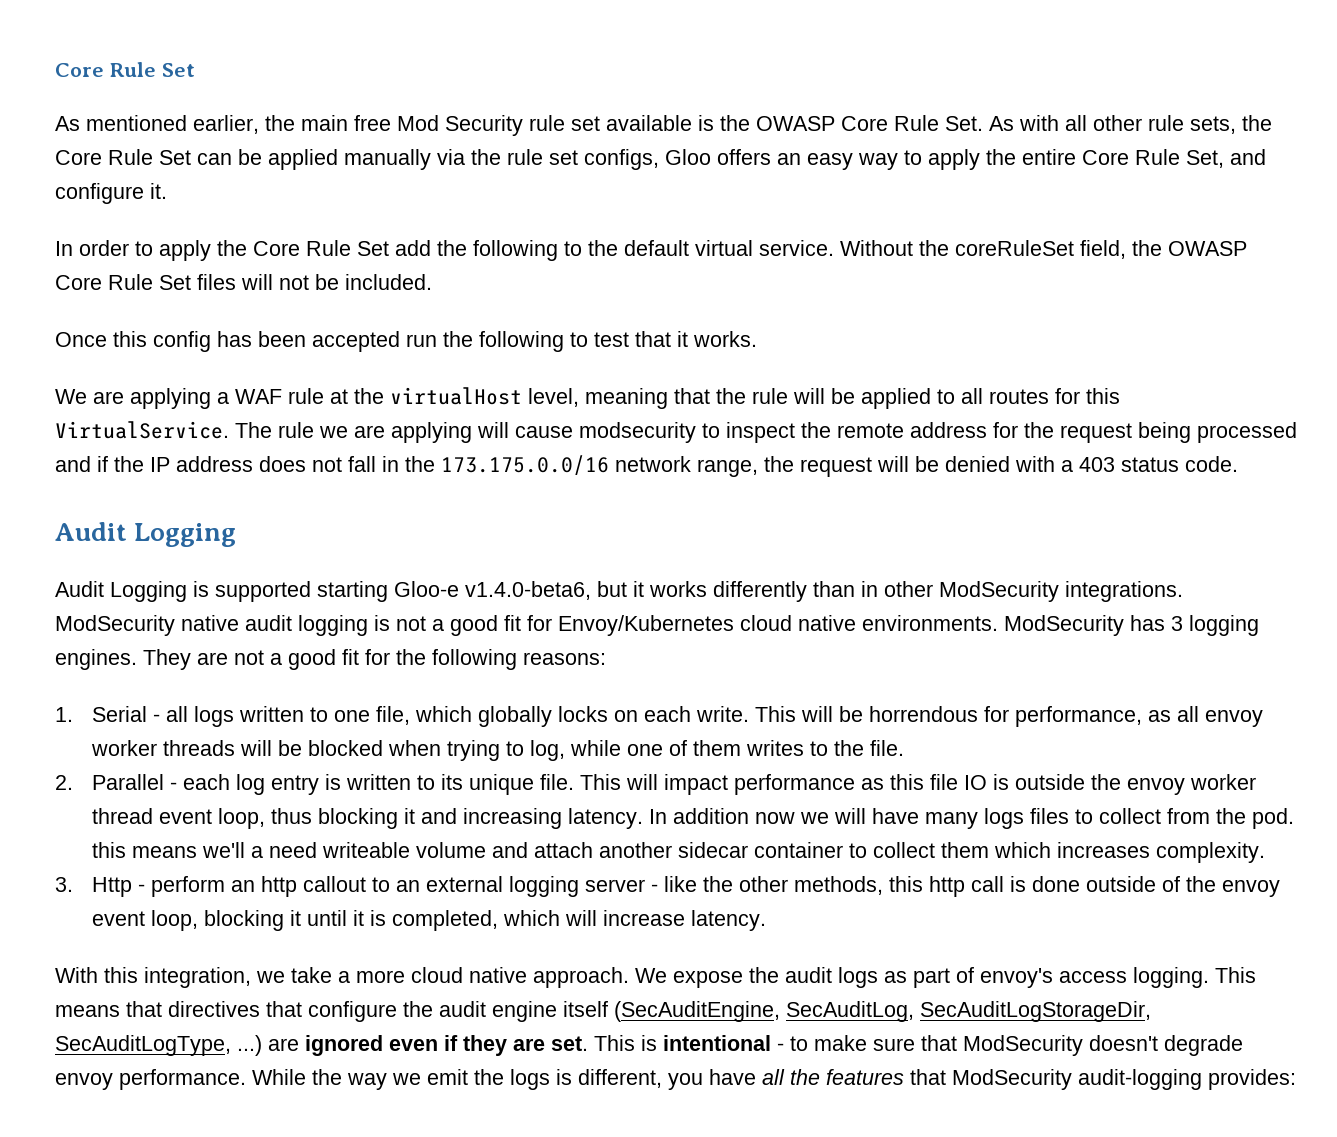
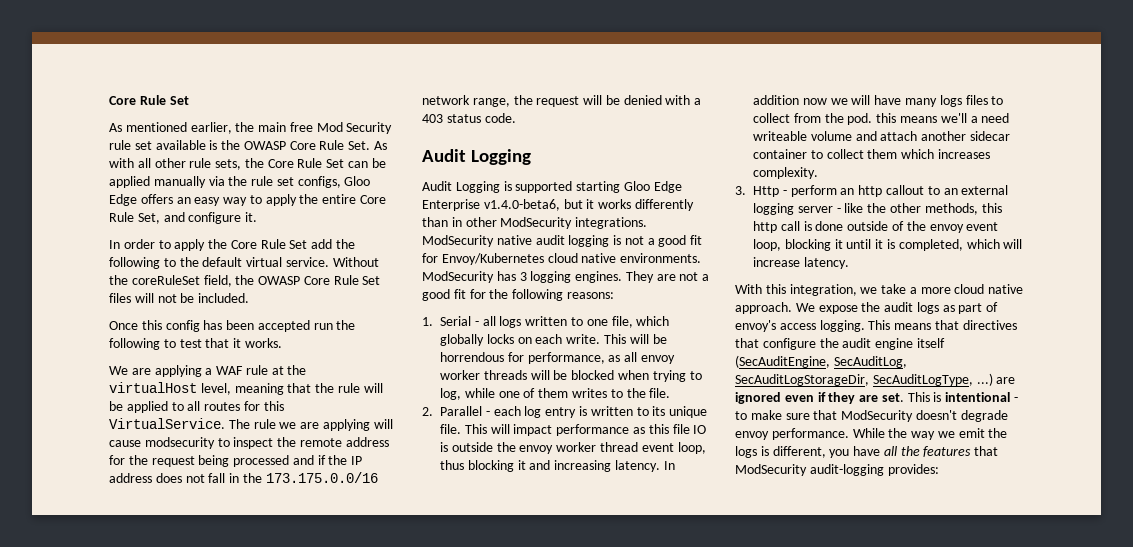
(711, 157) none -> [109,194,137,206] Edge
[394,581,459,597] Gloo-e -> [623,181,682,193] [422,199,480,211] Gloo Edge Enterprise

